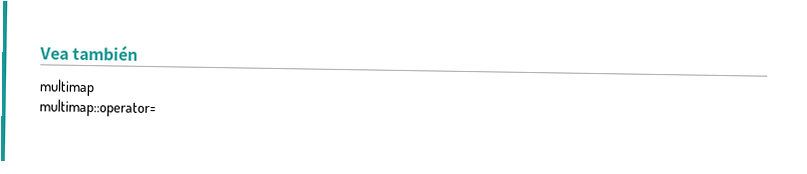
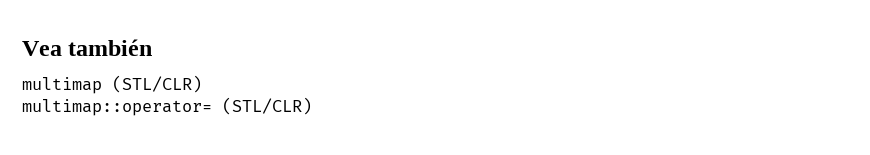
(95, 88) none -> [112,75,202,93] (STL/CLR)
(156, 108) none -> [222,97,312,115] (STL/CLR)

